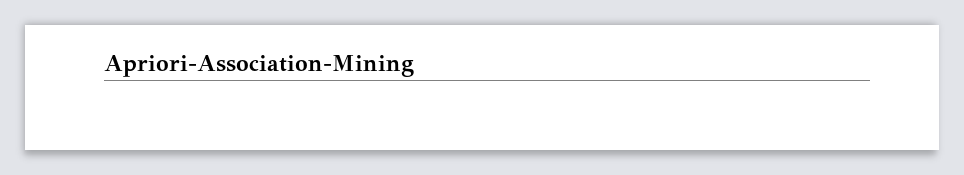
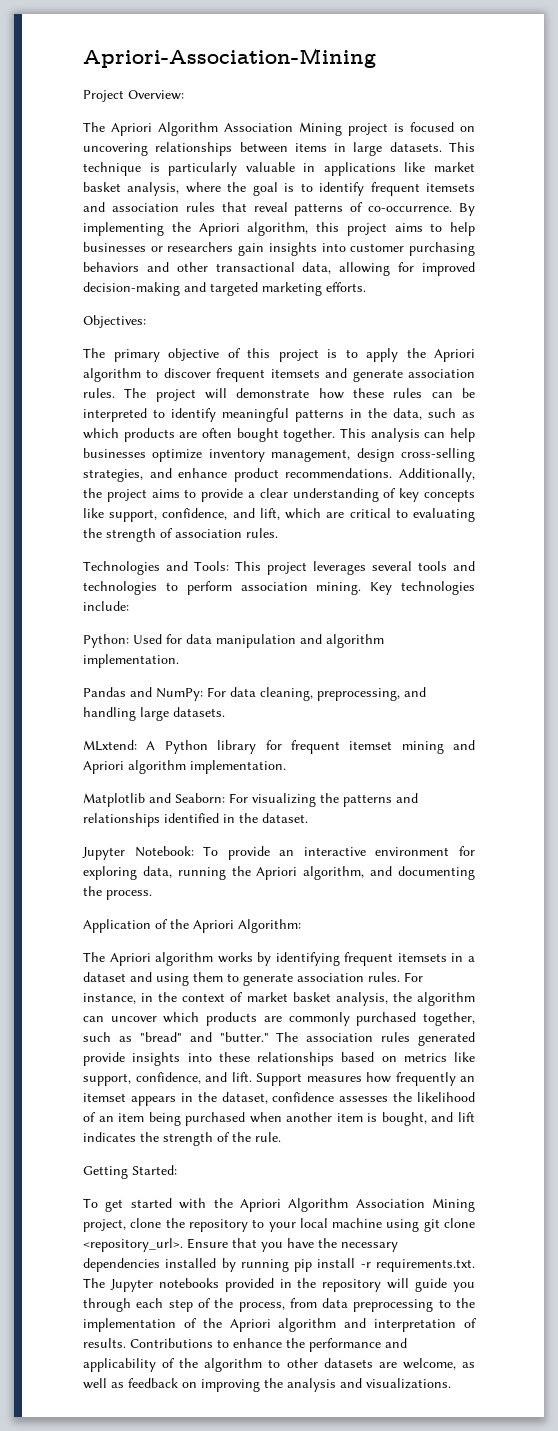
(414, 66) none -> [83,90,184,102] [83,122,475,136] [83,142,475,156] [83,162,475,176] [83,182,476,196] [83,202,475,216] [83,222,475,236] [83,242,475,256] [83,262,475,276] [83,282,366,296] [83,315,146,328] [83,348,475,362] [83,368,475,382] [83,388,475,402] [83,408,475,422] [83,428,476,442] [83,448,475,462] [83,468,475,482] [83,488,476,502] [83,508,476,522] [83,528,278,542] [83,561,475,575] [83,581,475,595] [83,601,129,611] [83,634,384,648] [83,654,179,668] [83,687,426,701] [83,707,225,721] [83,740,475,754] [83,760,286,774] [83,793,418,807] [83,813,308,827] [82,846,475,860] [83,866,475,880] [83,886,152,900] [83,919,301,933] [83,952,475,966] [83,972,423,986] [83,992,475,1006] [83,1012,475,1026] [83,1032,475,1046] [83,1052,475,1066] [83,1072,475,1086] [83,1092,475,1106] [83,1112,475,1126] [83,1132,281,1146] [83,1165,177,1179] [83,1198,475,1212] [83,1218,476,1232] [83,1238,398,1252] [83,1258,475,1272] [83,1278,476,1292] [83,1298,476,1312] [83,1318,477,1332] [83,1338,407,1352] [83,1358,475,1372] [83,1378,451,1392] // Project Overview: // The Apriori Algorithm Association Mining project is focused on uncovering relationships between items in large datasets. This technique is particularly valuable in applications like market basket analysis, where the goal is to identify frequent itemsets and association rules that reveal patterns of co-occurrence. By implementing the Apriori algorithm, this project aims to help businesses or researchers gain insights into customer purchasing behaviors and other transactional data, allowing for improved decision-making and targeted marketing efforts. // Objectives: // The primary objective of this project is to apply the Apriori algorithm to discover frequent itemsets and generate association rules. The project will demonstrate how these rules can be interpreted to identify meaningful patterns in the data, such as which products are often bought together. This analysis can help businesses optimize inventory management, design cross-selling strategies, and enhance product recommendations. Additionally, the project aims to provide a clear understanding of key concepts like support, confidence, and lift, which are critical to evaluating the strength of association rules. // Technologies and Tools: This project leverages several tools and technologies to perform association mining. Key technologies include: // Python: Used for data manipulation and algorithm implementation. // Pandas and NumPy: For data cleaning, preprocessing, and handling large datasets. // MLxtend: A Python library for frequent itemset mining and Apriori algorithm implementation. // Matplotlib and Seaborn: For visualizing the patterns and relationships identified in the dataset. // Jupyter Notebook: To provide an interactive environment for exploring data, running the Apriori algorithm, and documenting the process. // Application of the Apriori Algorithm: // The Apriori algorithm works by identifying frequent itemsets in a dataset and using them to generate association rules. For instance, in the context of market basket analysis, the algorithm can uncover which products are commonly purchased together, such as "bread" and "butter." The association rules generated provide insights into these relationships based on metrics like support, confidence, and lift. Support measures how frequently an itemset appears in the dataset, confidence assesses the likelihood of an item being purchased when another item is bought, and lift indicates the strength of the rule. // Getting Started: // To get started with the Apriori Algorithm Association Mining project, clone the repository to your local machine using git clone <repository_url>. Ensure that you have the necessary dependencies installed by running pip install -r requirements.txt. The Jupyter notebooks provided in the repository will guide you through each step of the process, from data preprocessing to the implementation of the Apriori algorithm and interpretation of results. Contributions to enhance the performance and applicability of the algorithm to other datasets are welcome, as well as feedback on improving the analysis and visualizations.

